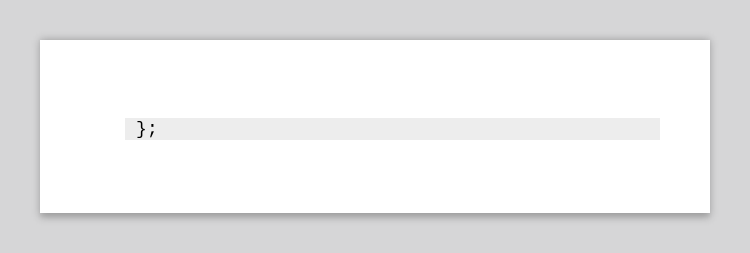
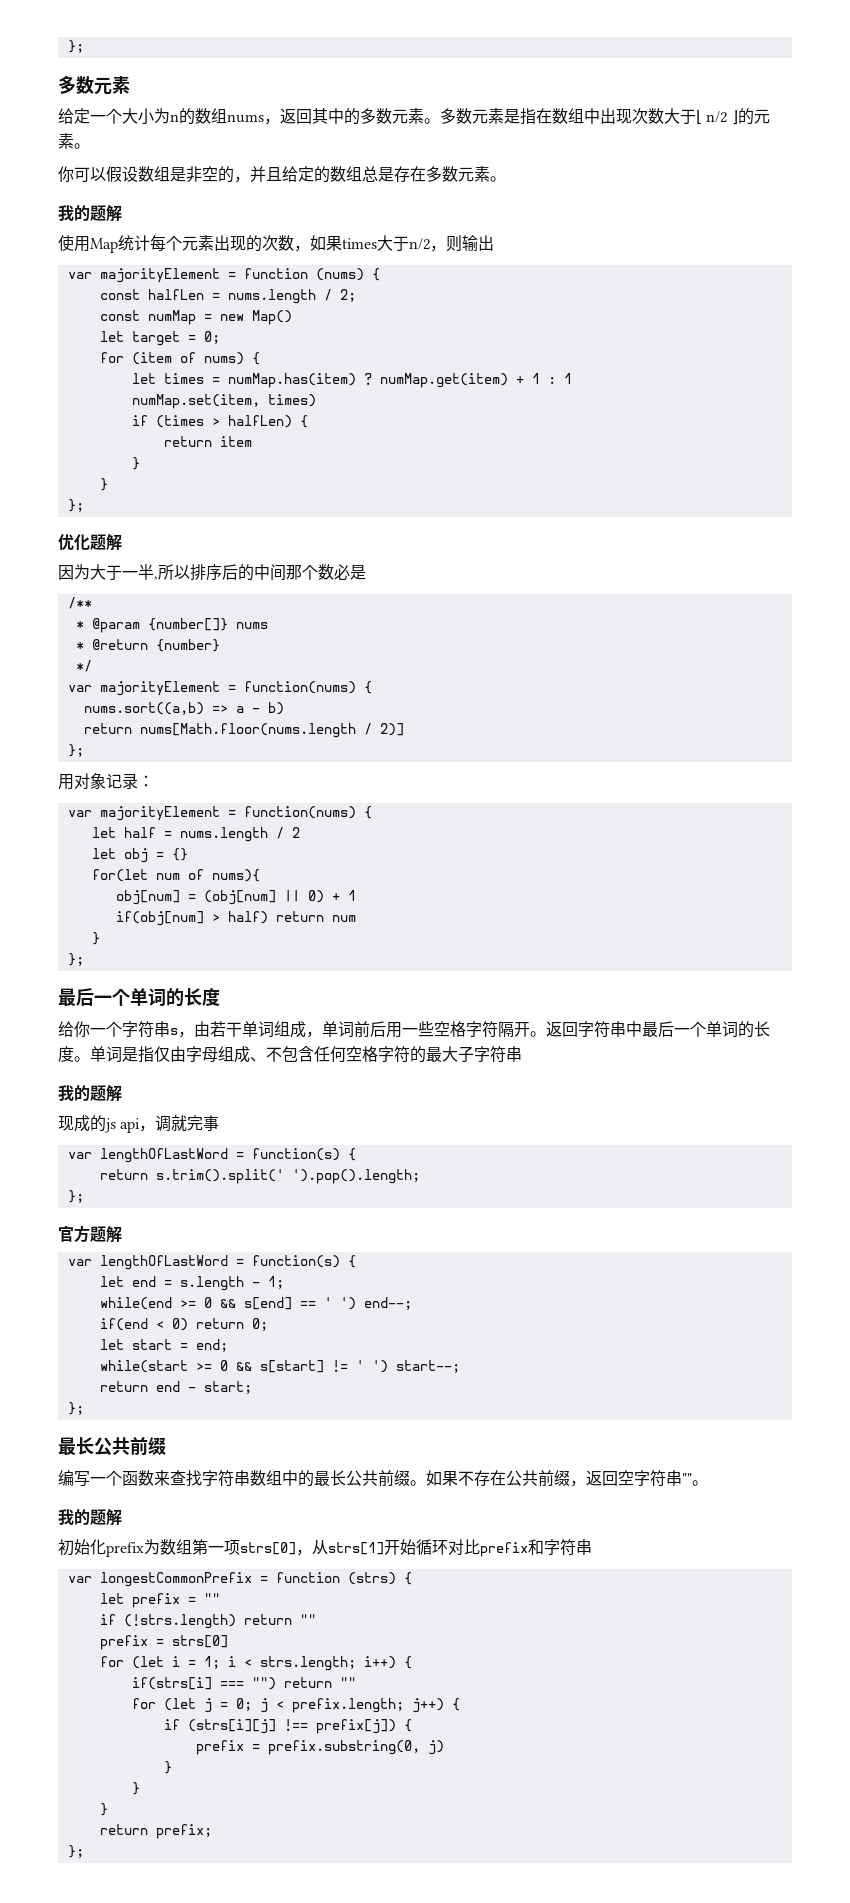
[135,121,158,138] }; -> [67,40,84,53] [58,75,130,95] [58,108,770,125] [58,133,90,149] [58,166,506,183] [58,205,122,222] [58,235,494,253] [67,268,380,283] [99,289,356,304] [99,310,292,325] [99,331,220,346] [99,352,260,365] [131,373,572,388] [131,394,316,409] [131,415,308,428] [163,436,252,447] [131,457,140,470] [99,478,108,491] [67,499,84,512] [58,534,122,551] [58,564,366,581] [67,597,92,609] [75,618,268,633] [75,639,220,652] [75,660,92,672] [67,681,372,696] [83,702,284,715] [83,723,404,738] [67,744,84,757] [58,773,154,790] [67,806,372,821] [91,827,300,842] [91,848,188,863] [91,869,260,882] [115,890,356,905] [115,911,356,926] [91,932,100,945] [67,953,84,966] [58,988,220,1007] [58,1021,770,1038] [58,1046,522,1063] [58,1085,122,1102] [58,1115,220,1133] [67,1148,356,1163] [99,1169,420,1184] [67,1190,84,1203] [58,1225,122,1243] [67,1255,356,1270] [99,1276,284,1291] [99,1297,412,1310] [99,1318,268,1331] [99,1339,228,1352] [99,1360,460,1373] [99,1381,252,1394] [67,1402,84,1415] [58,1437,166,1456] [58,1470,708,1487] [58,1509,122,1526] [58,1539,592,1557] [67,1572,412,1587] [99,1593,220,1608] [99,1614,316,1629] [99,1635,228,1650] [99,1656,412,1671] [131,1677,356,1690] [131,1698,460,1713] [163,1719,412,1734] [195,1740,444,1755] [163,1761,172,1774] [131,1782,140,1795] [99,1803,108,1816] [99,1824,212,1839] [67,1845,84,1858] }; // 多数元素 // 给定一个大小为n的数组nums，返回其中的多数元素。多数元素是指在数组中出现次数大于⌊ n/2 ⌋的元素。 // 你可以假设数组是非空的，并且给定的数组总是存在多数元素。 // 我的题解 // 使用Map统计每个元素出现的次数，如果times大于n/2，则输出 // var majorityElement = function (nums) { // const halfLen = nums.length / 2; // const numMap = new Map() // let target = 0; // for (item of nums) { // let times = numMap.has(item) ? numMap.get(item) + 1 : 1 // numMap.set(item, times) // if (times > halfLen) { // return item // } // } // }; // 优化题解 // 因为大于一半,所以排序后的中间那个数必是 // /** // * @param {number[]} nums // * @return {number} // */ // var majorityElement = function(nums) { // nums.sort((a,b) => a - b) // return nums[Math.floor(nums.length / 2)] // }; // 用对象记录： // var majorityElement = function(nums) { // let half = nums.length / 2 // let obj = {} // for(let num of nums){ // obj[num] = (obj[num] || 0) + 1 // if(obj[num] > half) return num // } // }; // 最后一个单词的长度 // 给你一个字符串s，由若干单词组成，单词前后用一些空格字符隔开。返回字符串中最后一个单词的长度。单词是指仅由字母组成、不包含任何空格字符的最大子字符串 // 我的题解 // 现成的js api，调就完事 // var lengthOfLastWord = function(s) { // return s.trim().split(' ').pop().length; // }; // 官方题解 // var lengthOfLastWord = function(s) { // let end = s.length - 1; // while(end >= 0 && s[end] == ' ') end--; // if(end < 0) return 0; // let start = end; // while(start >= 0 && s[start] != ' ') start--; // return end - start; // }; // 最长公共前缀 // 编写一个函数来查找字符串数组中的最长公共前缀。如果不存在公共前缀，返回空字符串""。 // 我的题解 // 初始化prefix为数组第一项strs[0]，从strs[1]开始循环对比prefix和字符串 // var longestCommonPrefix = function (strs) { // let prefix = "" // if (!strs.length) return "" // prefix = strs[0] // for (let i = 1; i < strs.length; i++) { // if(strs[i] === "") return "" // for (let j = 0; j < prefix.length; j++) { // if (strs[i][j] !== prefix[j]) { // prefix = prefix.substring(0, j) // } // } // } // return prefix; // };

